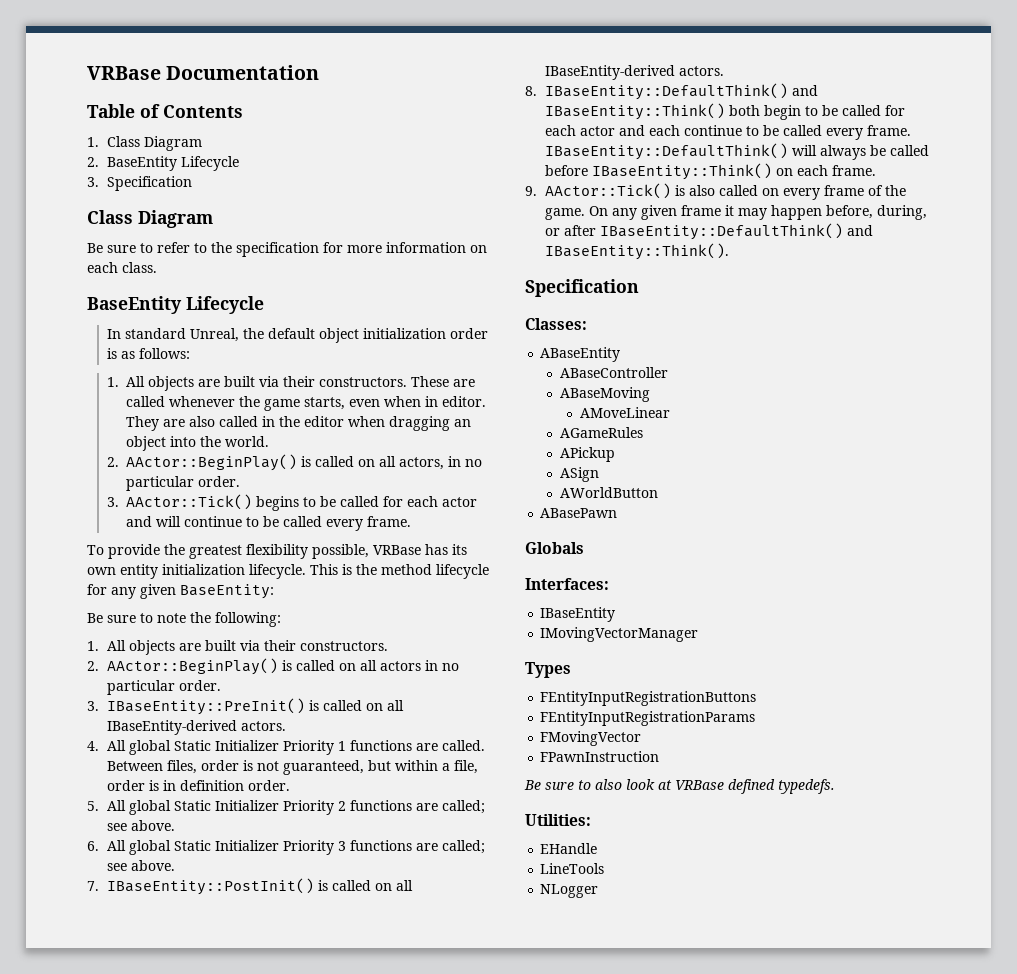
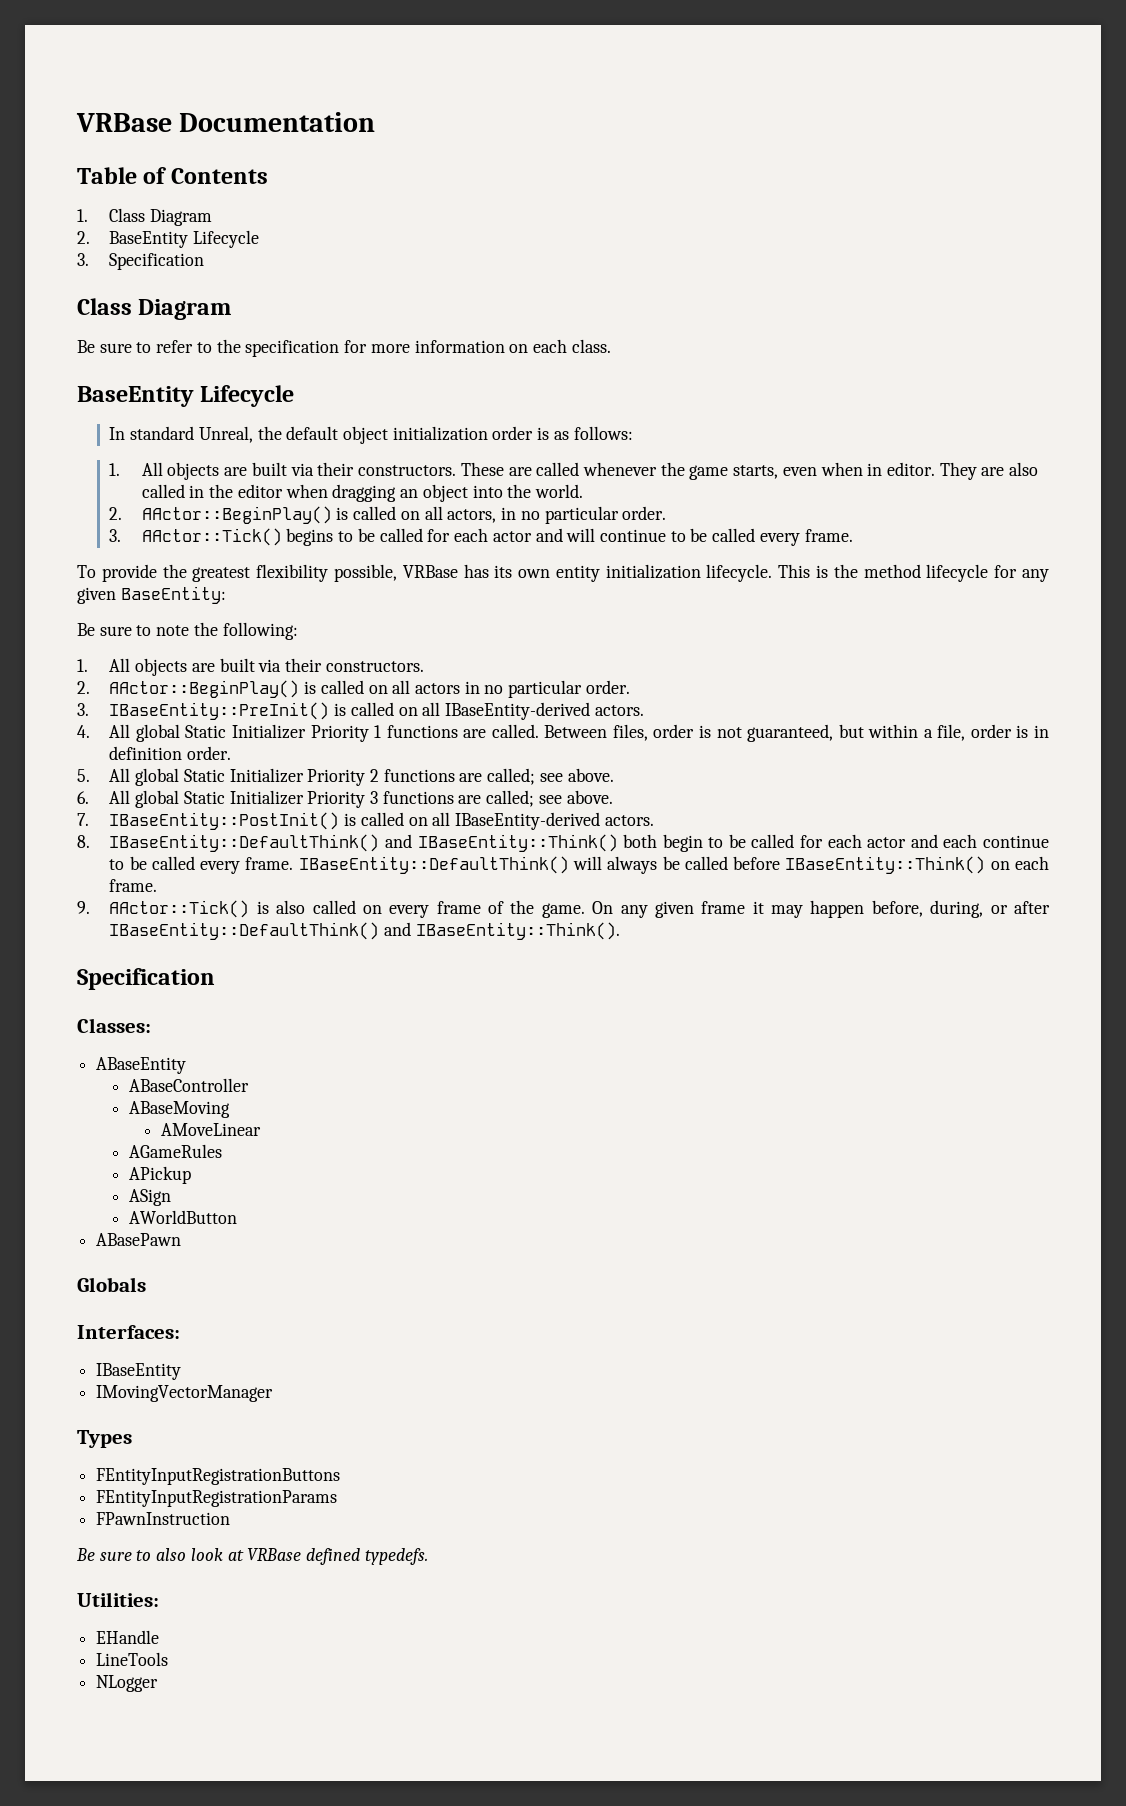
[540,731,642,746] // FMovingVector -> (338, 1498) none

